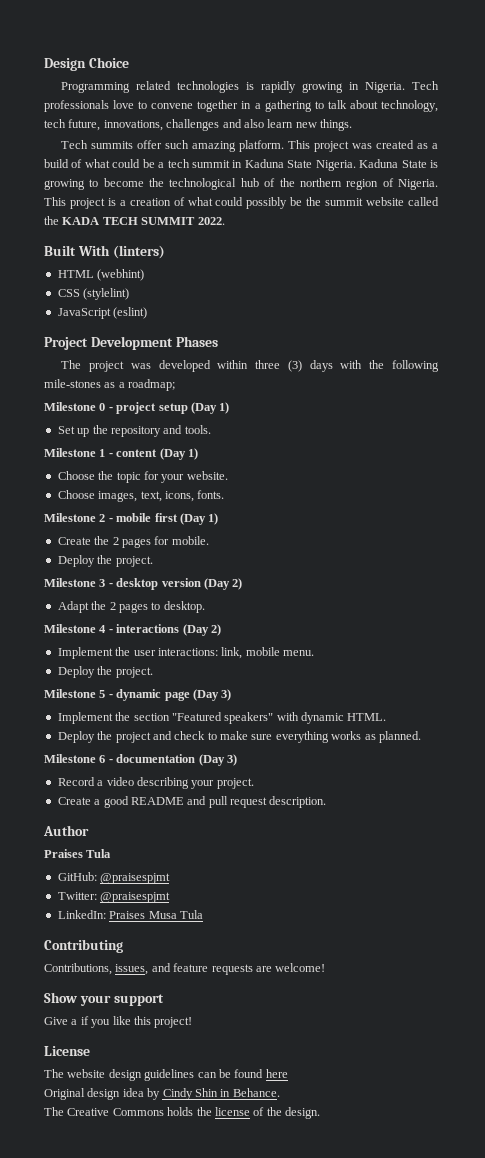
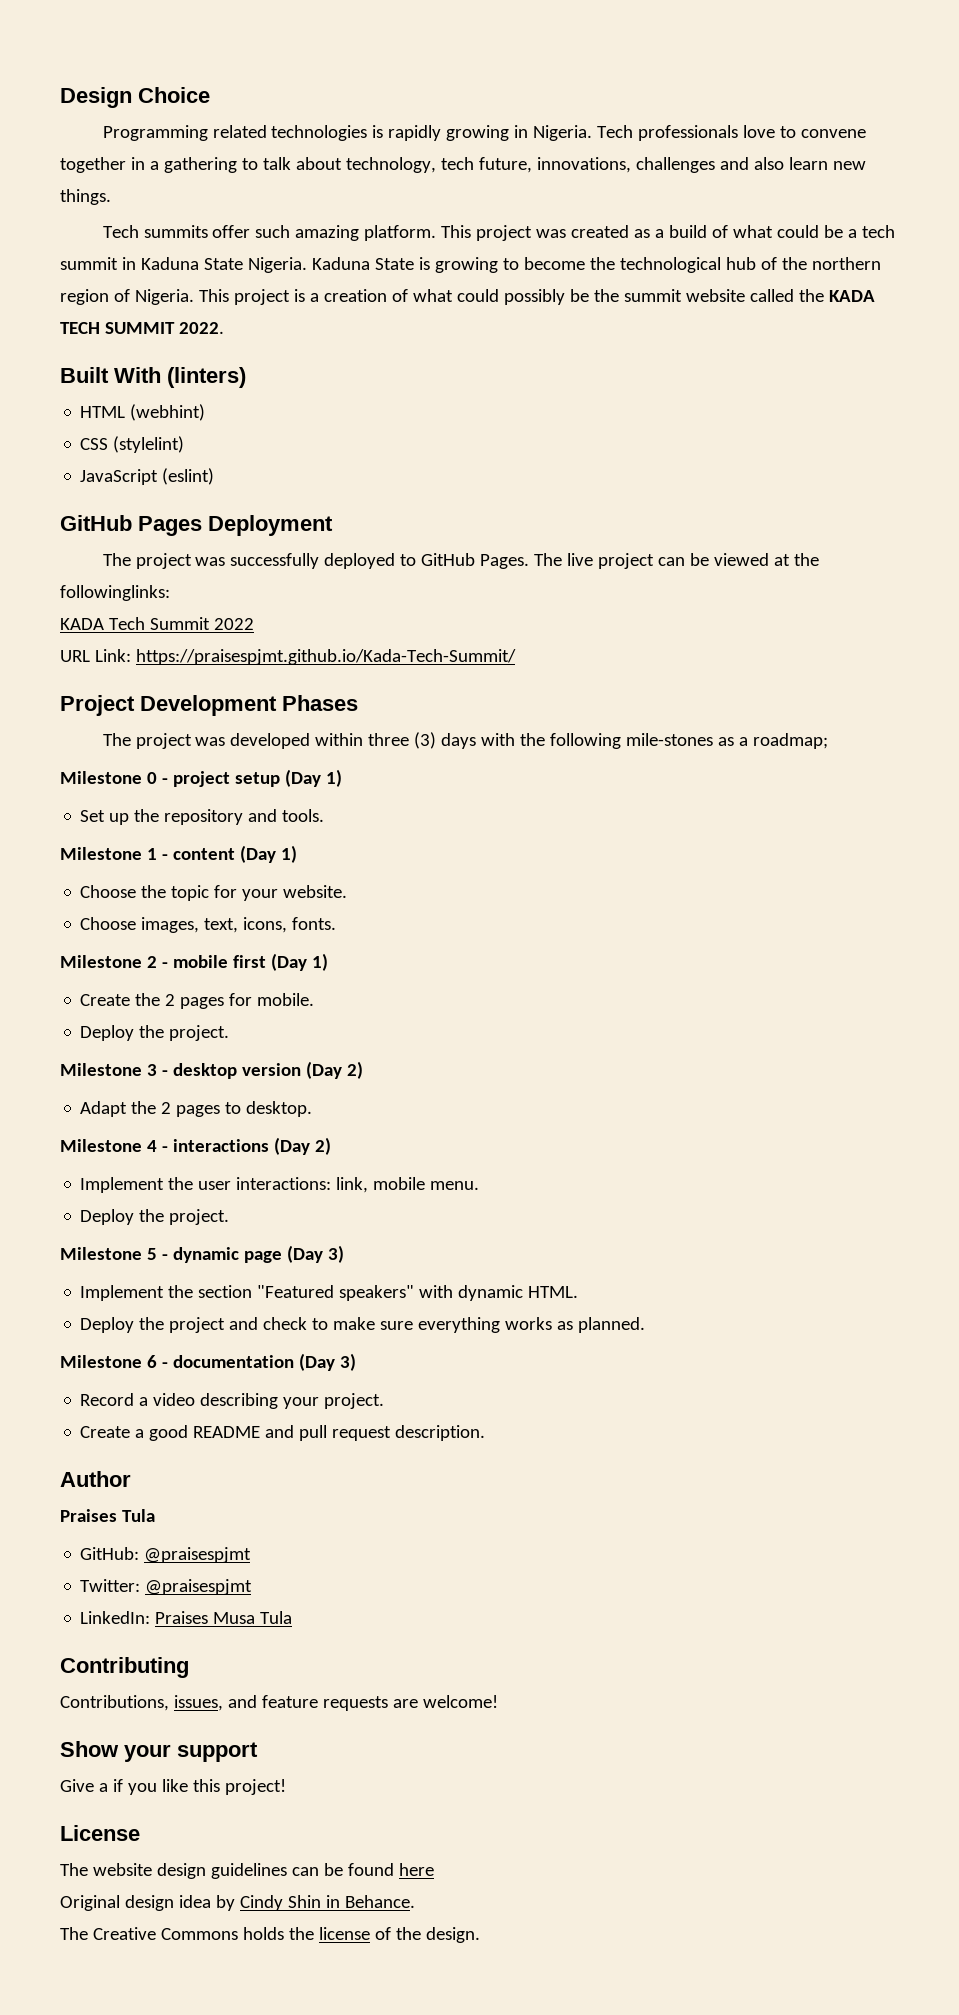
(148, 313) none -> [60,515,333,536] [102,553,820,569] [60,585,170,601] [60,617,254,630] [60,649,516,665] // GitHub Pages Deployment // The project was successfully deployed to GitHub Pages. The live project can be viewed at the followinglinks: // KADA Tech Summit 2022 // URL Link: https://praisespjmt.github.io/Kada-Tech-Summit/

